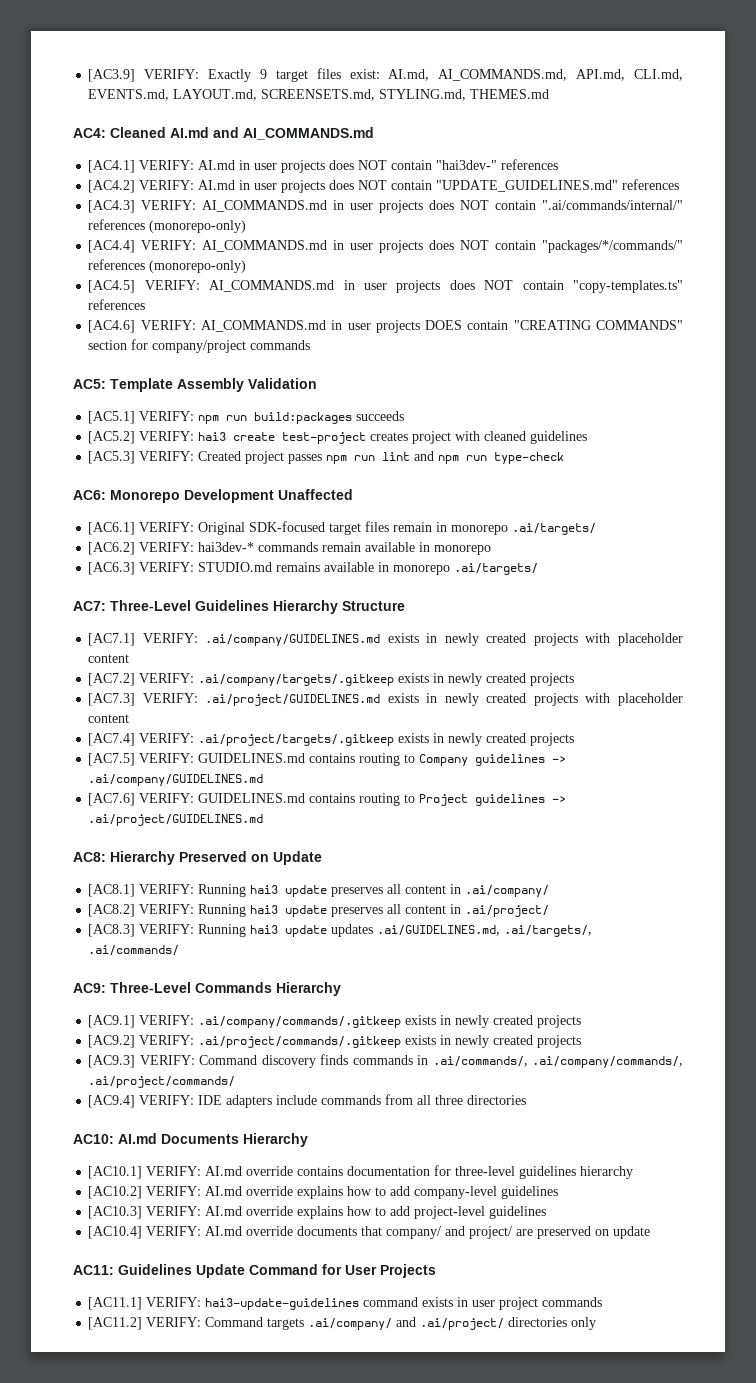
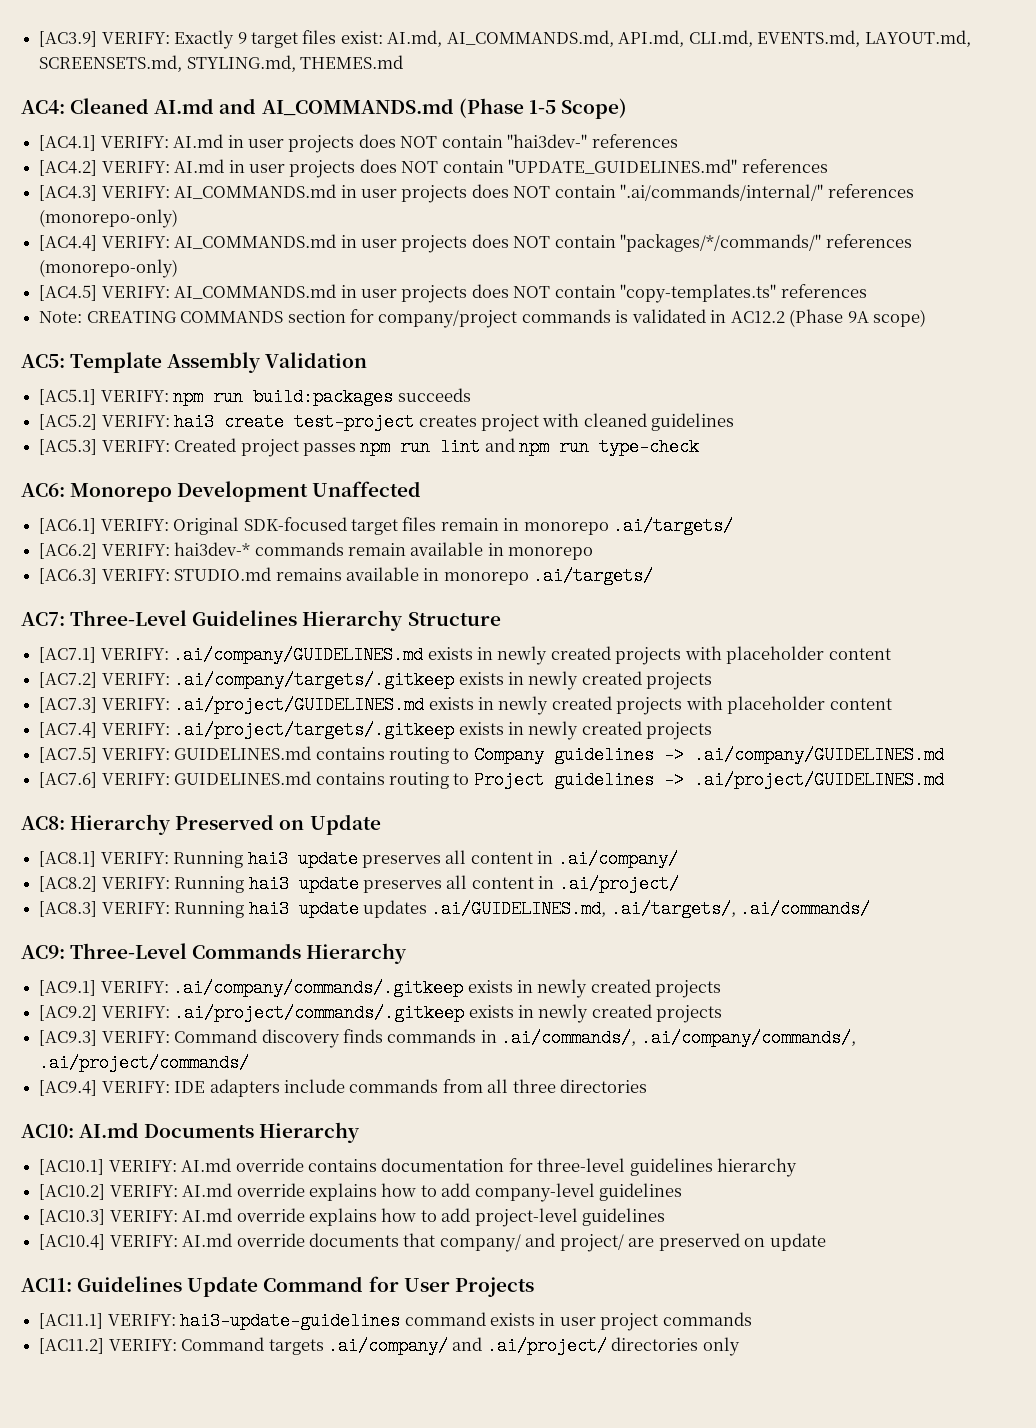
(374, 133) none -> [458,98,627,119] (Phase 1-5 Scope)
[88,320,683,333] [88,339,311,353] [AC4.6] VERIFY: AI_COMMANDS.md in user projects DOES contain "CREATING COMMANDS" section for company/project commands -> [39,309,927,328] Note: CREATING COMMANDS section for company/project commands is validated in AC12.2 (Phase 9A scope)

